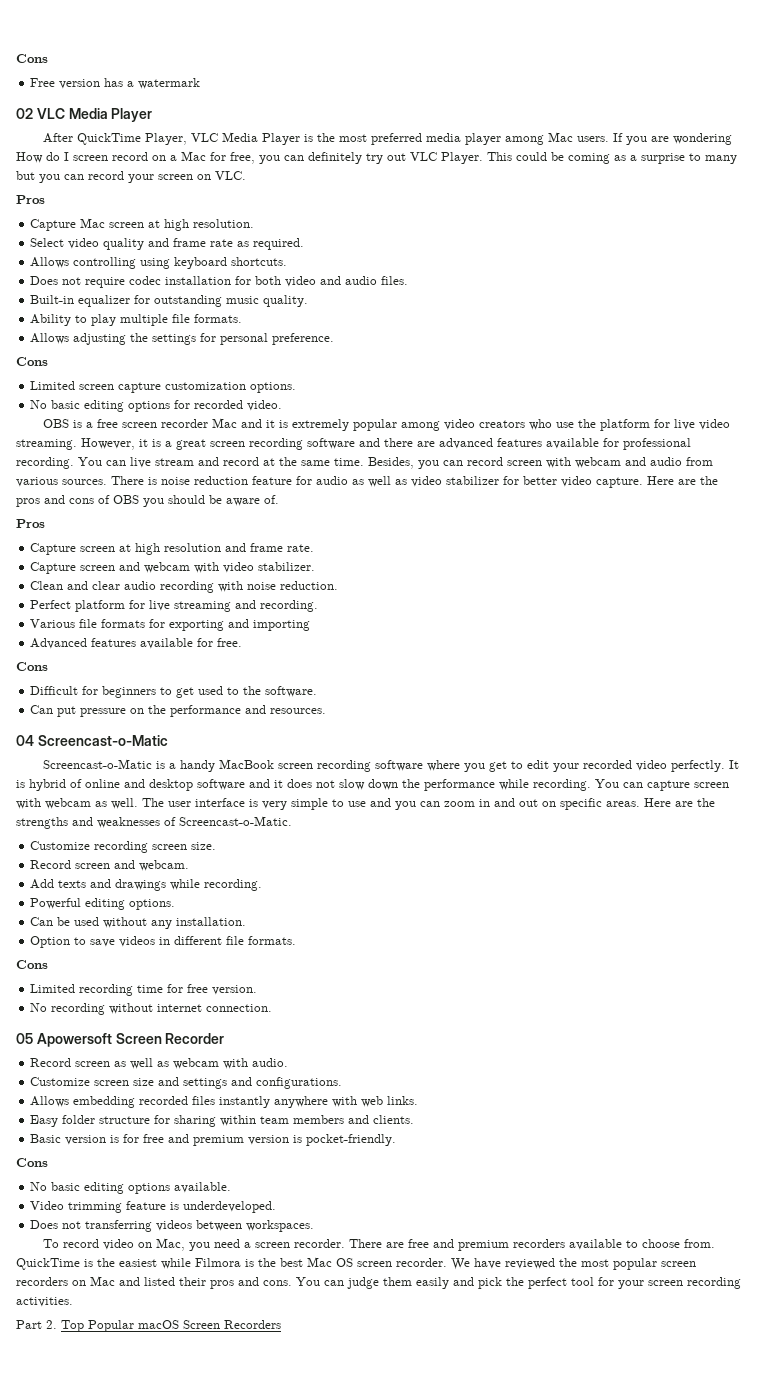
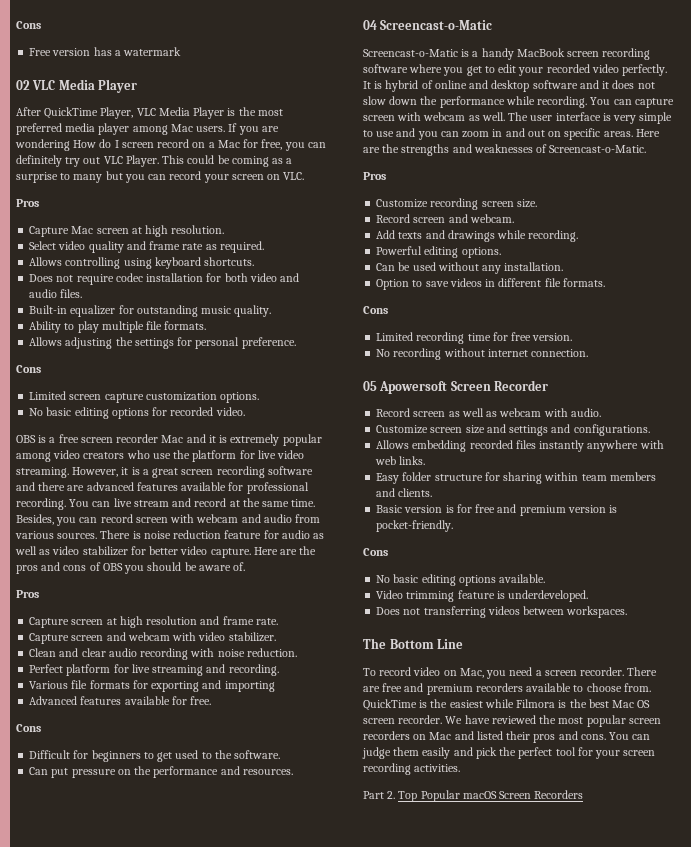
(292, 821) none -> [363,172,386,180] // Pros
(315, 1226) none -> [363,638,464,649] // The Bottom Line

